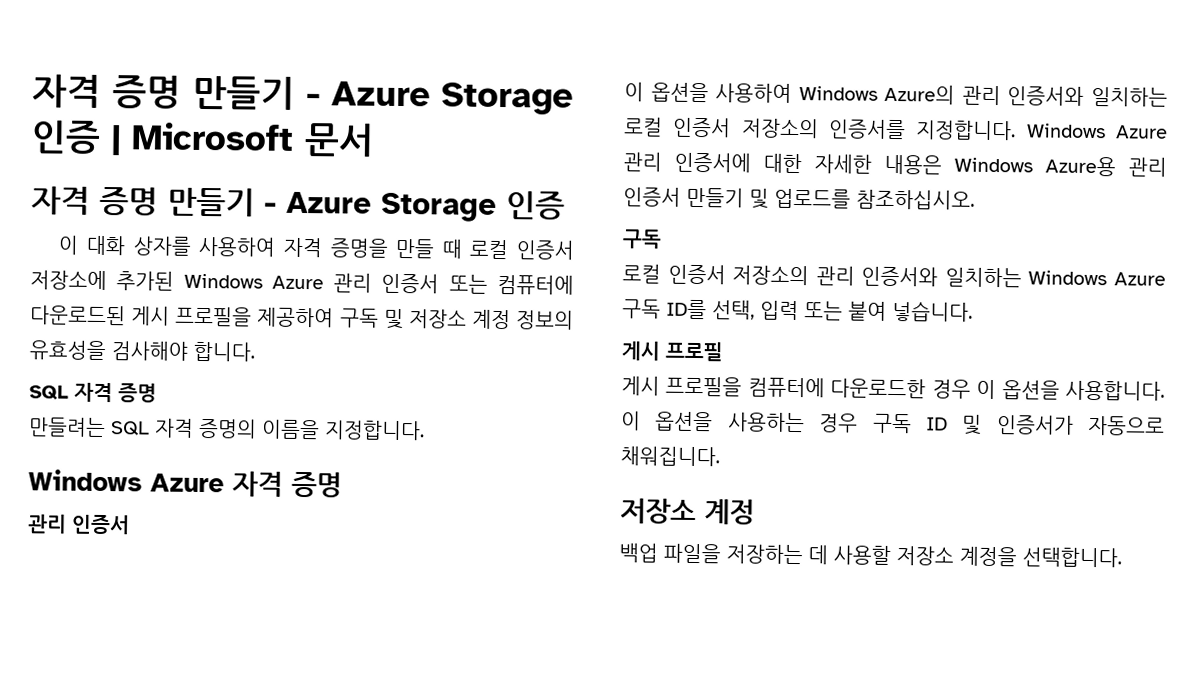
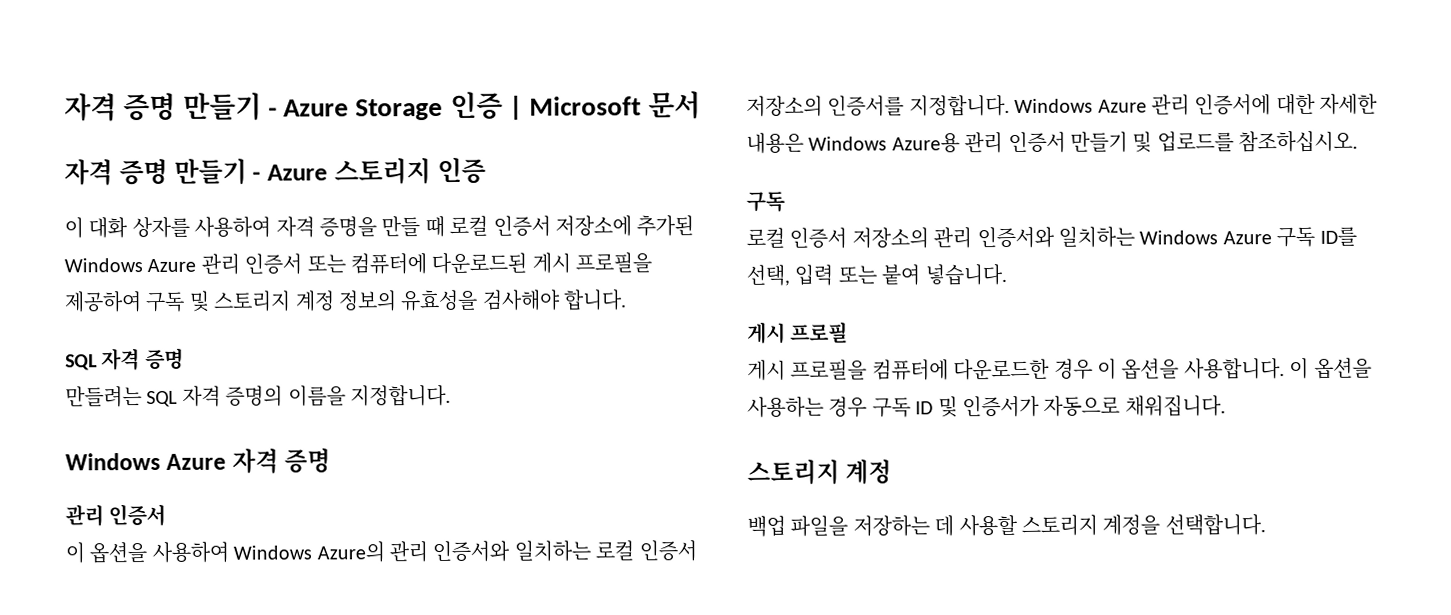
[381,192,497,222] Storage -> [333,158,431,185] 스토리지
[408,309,467,329] 저장소 -> [213,290,292,312] 스토리지
[620,498,696,524] 저장소 -> [747,459,840,485] 스토리지
[896,546,954,566] 저장소 -> [1021,514,1098,536] 스토리지

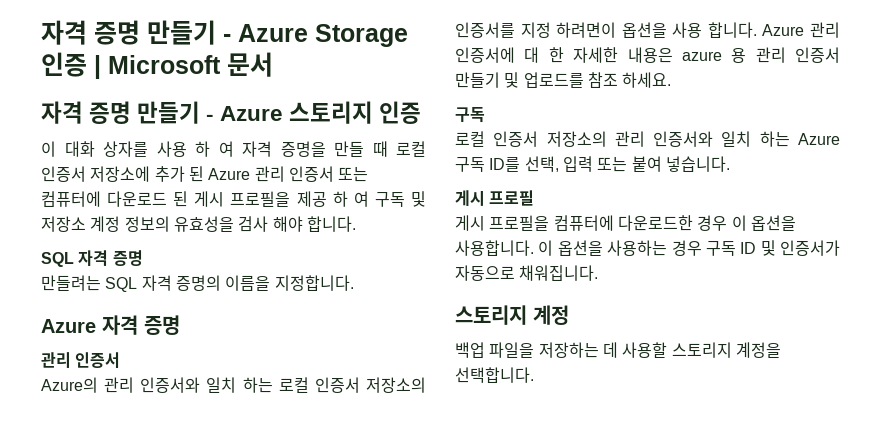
[194,216,272,238] 사용하여 -> [156,141,234,157] 사용 하 여
[636,215,695,237] [64,258,143,273] 추가된 Windows -> [154,166,204,182] 추가 된
[431,252,653,275] [64,291,142,313] 다운로드된 게시 프로필을 제공하여 -> [107,191,369,207] 다운로드 된 게시 프로필을 제공 하 여
[213,290,292,312] 스토리지 -> [41,216,86,232] 저장소
[481,289,561,311] 검사해야 -> [238,216,303,232] 검사 해야
[65,452,161,471] Windows -> (354, 283) none
[65,541,313,564] 이 옵션을 사용하여 Windows -> (121, 360) none
[513,540,591,562] 일치하는 -> [206,377,273,393] 일치 하는
[908,93,1379,117] [746,132,960,154] 지정합니다. Windows Azure 관리 인증서에 대한 자세한 내용은 Windows Azure용 -> [520,22,840,38] [455,47,747,63] 지정 하려면이 옵션을 사용 합니다. Azure 관리 인증서에 대 한 자세한 내용은 azure 용
[1238,130,1359,153] 참조하십시오. -> [587,72,672,88] 참조 하세요.
[1058,226,1219,248] 일치하는 Windows -> [721,131,790,147] 일치 하는

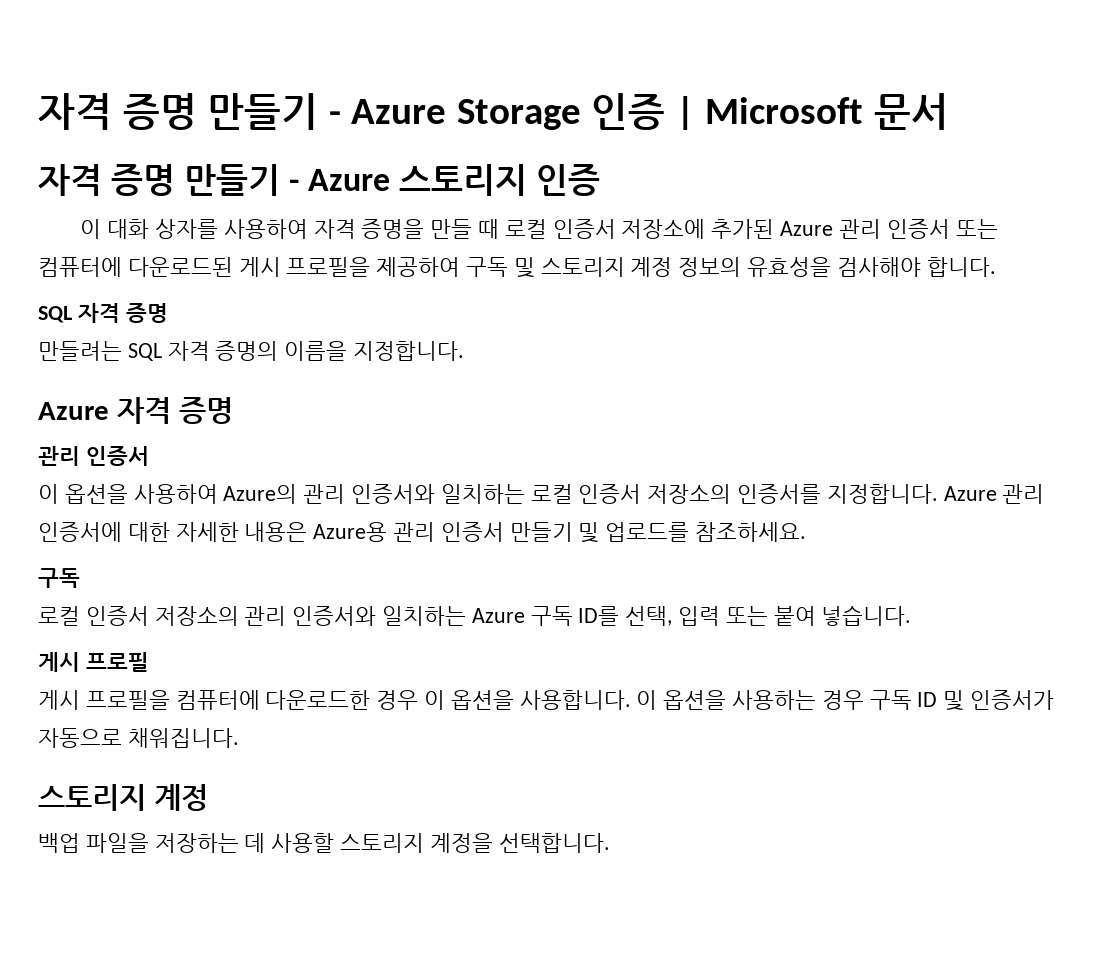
[156,141,234,157] 사용 하 여 -> [223,219,308,239] 사용하여
[154,166,204,182] 추가 된 -> [711,219,775,239] 추가된
[107,191,369,207] 다운로드 된 게시 프로필을 제공 하 여 -> [127,257,461,277] 다운로드된 게시 프로필을 제공하여
[41,216,86,232] 저장소 -> [540,257,625,277] 스토리지
[238,216,303,232] 검사 해야 -> [836,257,921,277] 검사해야
(121, 360) none -> [38,484,218,504] 이 옵션을 사용하여
[206,377,273,393] 일치 하는 -> [440,484,525,504] 일치하는
[520,22,840,38] [455,47,747,63] 지정 하려면이 옵션을 사용 합니다. Azure 관리 인증서에 대 한 자세한 내용은 azure 용 -> [826,484,1045,504] [38,522,388,542] 지정합니다. Azure 관리 인증서에 대한 자세한 내용은 Azure용
[587,72,672,88] 참조 하세요. -> [695,522,807,542] 참조하세요.
[721,131,790,147] 일치 하는 -> [382,606,467,626] 일치하는

